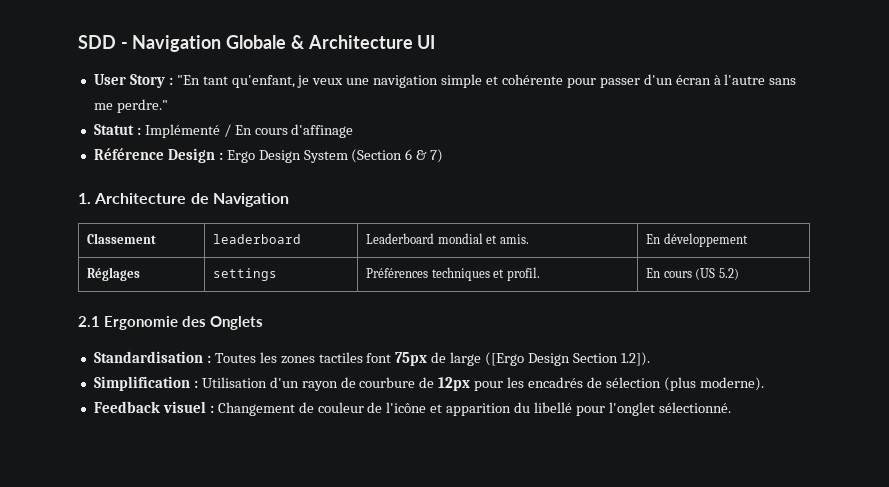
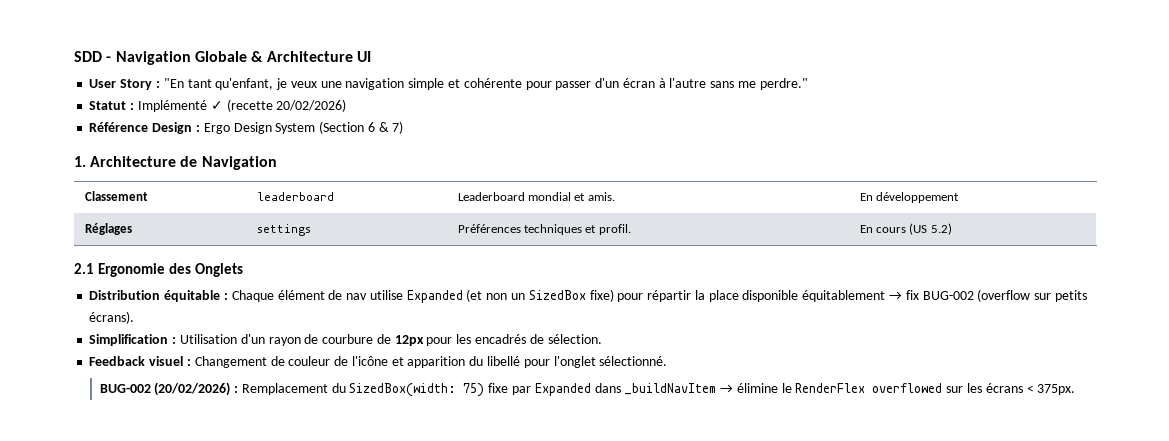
[223,124,354,138] / En cours d'affinage -> [210,99,347,112] ✓ (recette 20/02/2026)
[93,351,650,366] Standardisation : Toutes les zones tactiles font 75px de large ([Ergo Design Section 1.2]). -> [89,289,1087,303] [89,311,135,324] Distribution équitable : Chaque élément de nav utilise Expanded (et non un SizedBox fixe) pour répartir la place disponible équitablement → fix BUG-002 (overflow sur petits écrans).
[605,377,764,391] sélection (plus moderne). -> [547,334,602,344] sélection.
(731, 407) none -> [99,382,1076,397] // BUG-002 (20/02/2026) : Remplacement du SizedBox(width: 75) fixe par Expanded dans _buildNavItem → élimine le RenderFlex overflowed sur les écrans < 375px.

